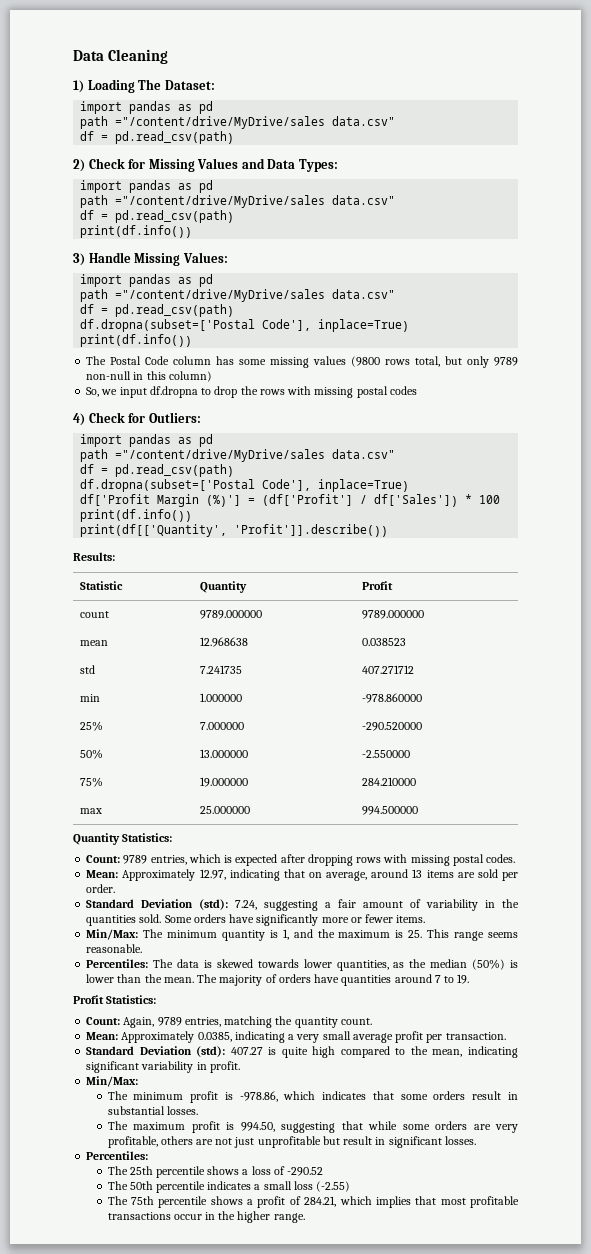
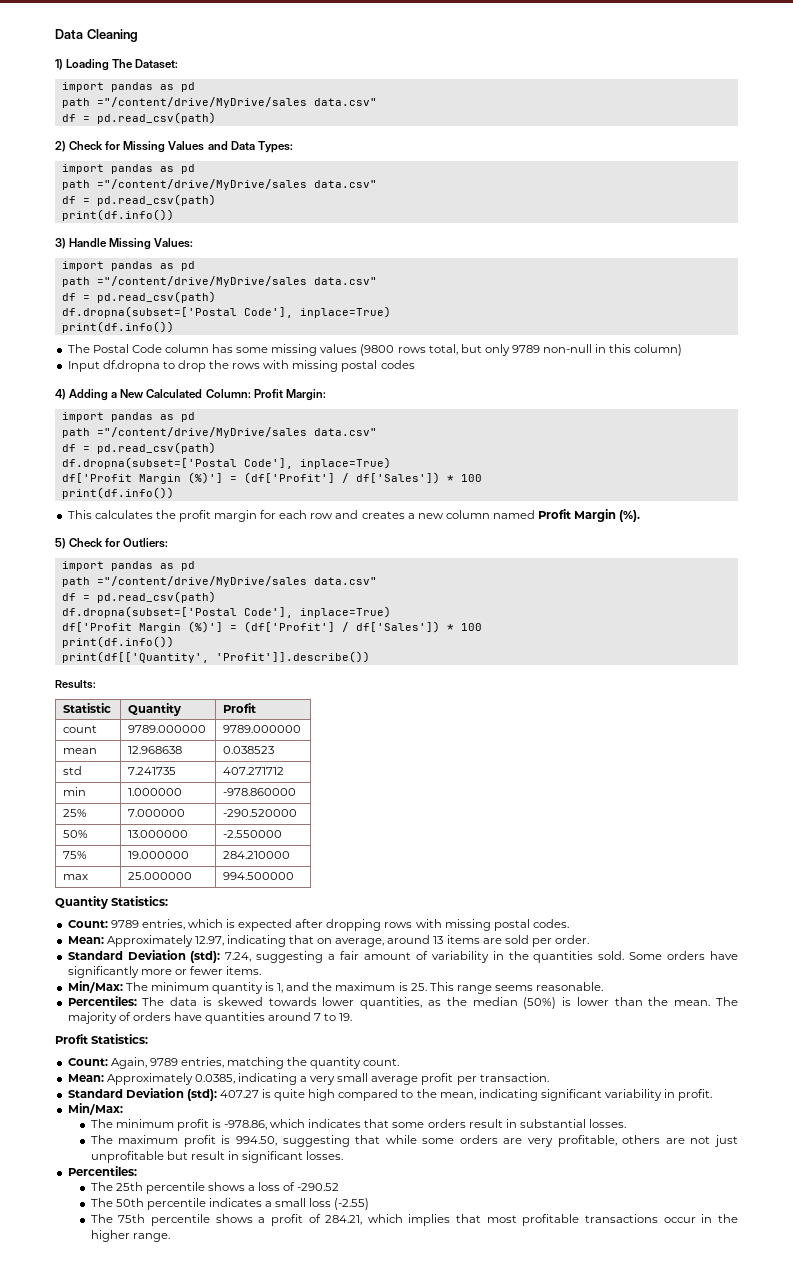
[86,387,147,398] So, we input -> [67,361,100,372] Input
(85, 419) none -> [69,389,326,401] [61,412,195,422] [61,427,377,438] [61,442,216,454] [61,457,391,469] [61,472,482,484] [61,487,174,499] [67,509,641,522] [55,538,66,549] Adding a New Calculated Column: Profit Margin: // import pandas as pd // path ="/content/drive/MyDrive/sales data.csv" // df = pd.read_csv(path) // df.dropna(subset=['Postal Code'], inplace=True) // df['Profit Margin (%)'] = (df['Profit'] / df['Sales']) * 100 // print(df.info()) // This calculates the profit margin for each row and creates a new column named Profit Margin (%). // 5)

